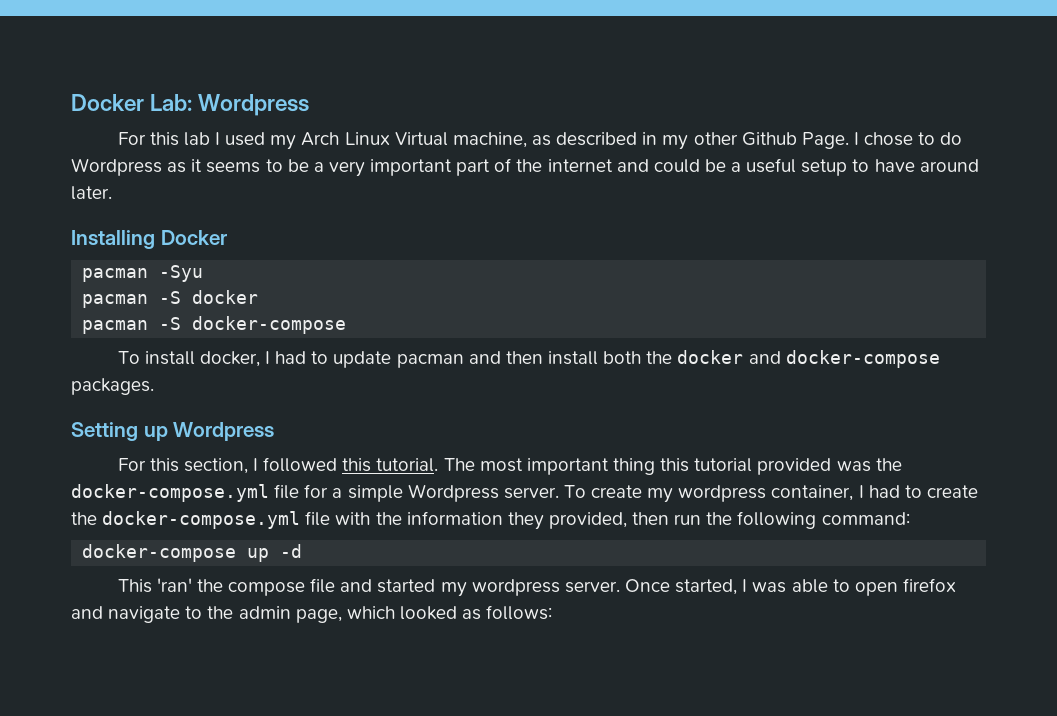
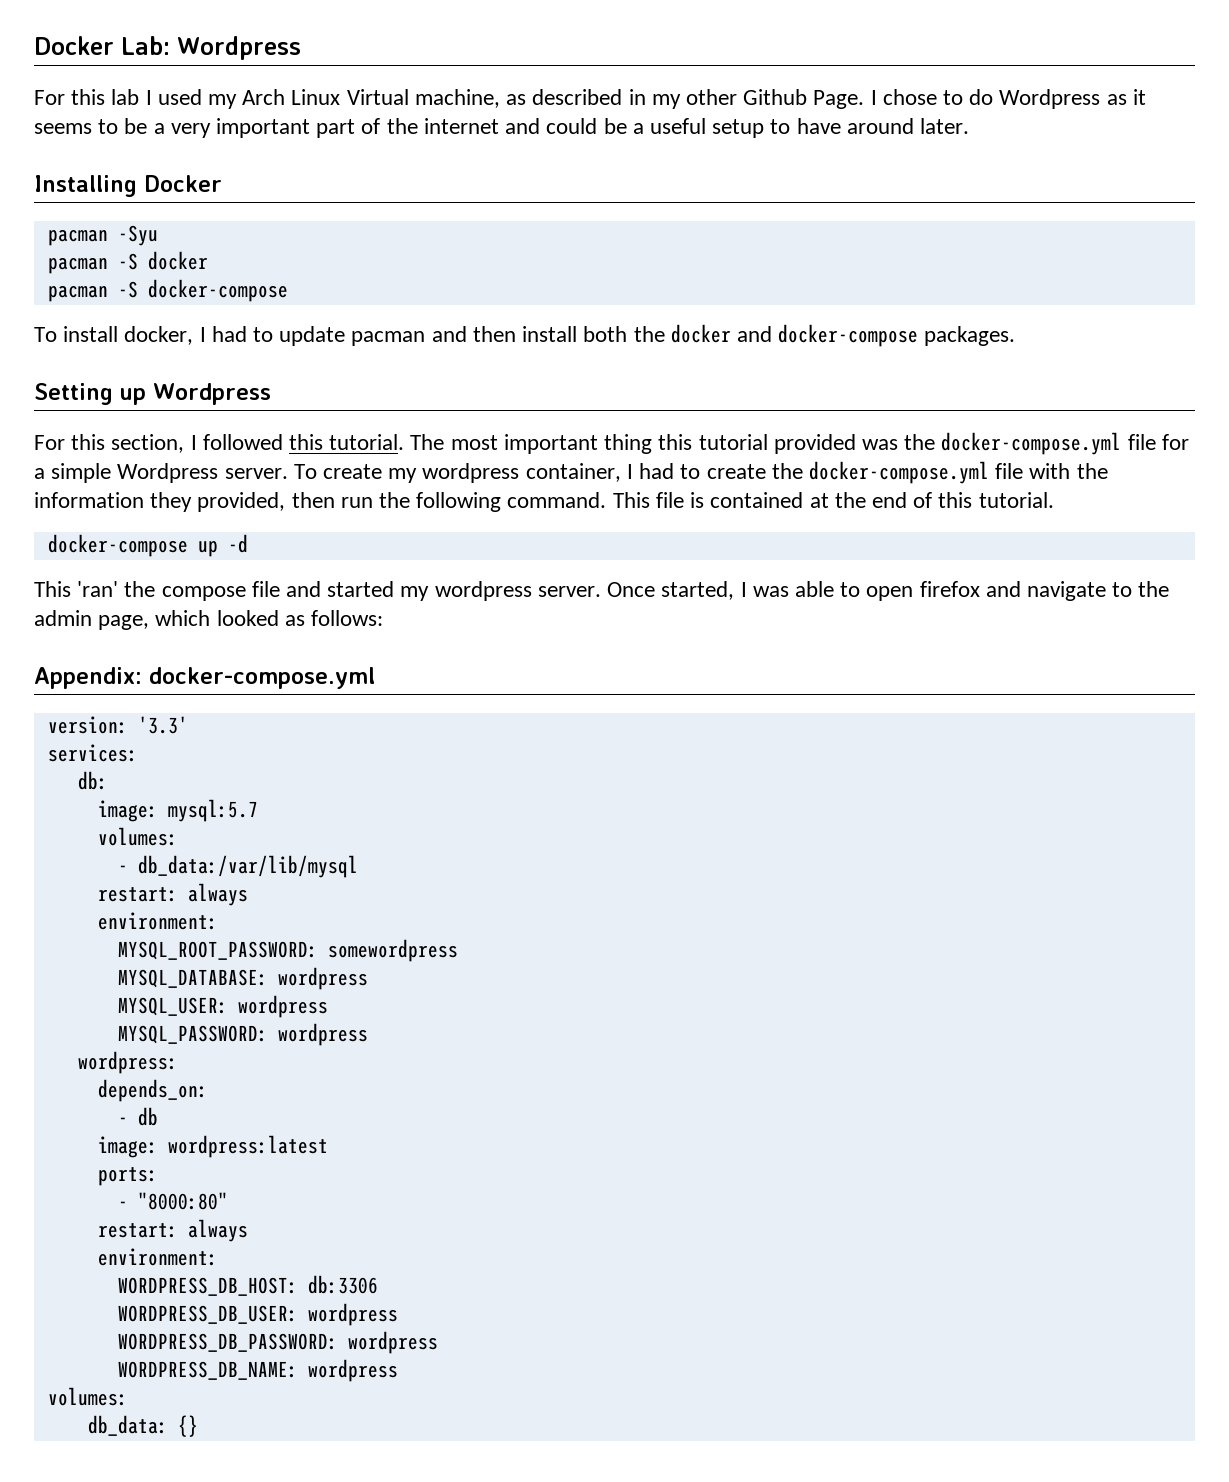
[821,512,910,525] command: -> [507,492,1054,508] command. This file is contained at the end of this tutorial.
(553, 612) none -> [34,667,375,689] [47,716,188,734] [47,744,138,762] [77,771,108,790] [97,799,258,822] [97,827,178,846] [117,855,358,878] [97,883,248,906] [97,912,218,930] [117,939,458,962] [117,967,368,990] [117,995,328,1018] [117,1023,368,1046] [77,1051,178,1074] [97,1079,208,1102] [117,1107,158,1126] [97,1135,328,1158] [97,1167,158,1186] [117,1192,228,1210] [97,1219,248,1242] [97,1248,218,1266] [117,1275,378,1296] [117,1303,398,1326] [117,1331,438,1354] [117,1359,398,1382] [47,1387,128,1406] [87,1415,198,1437] // Appendix: docker-compose.yml // version: '3.3' // services: // db: // image: mysql:5.7 // volumes: // - db_data:/var/lib/mysql // restart: always // environment: // MYSQL_ROOT_PASSWORD: somewordpress // MYSQL_DATABASE: wordpress // MYSQL_USER: wordpress // MYSQL_PASSWORD: wordpress // wordpress: // depends_on: // - db // image: wordpress:latest // ports: // - "8000:80" // restart: always // environment: // WORDPRESS_DB_HOST: db:3306 // WORDPRESS_DB_USER: wordpress // WORDPRESS_DB_PASSWORD: wordpress // WORDPRESS_DB_NAME: wordpress // volumes: // db_data: {}

